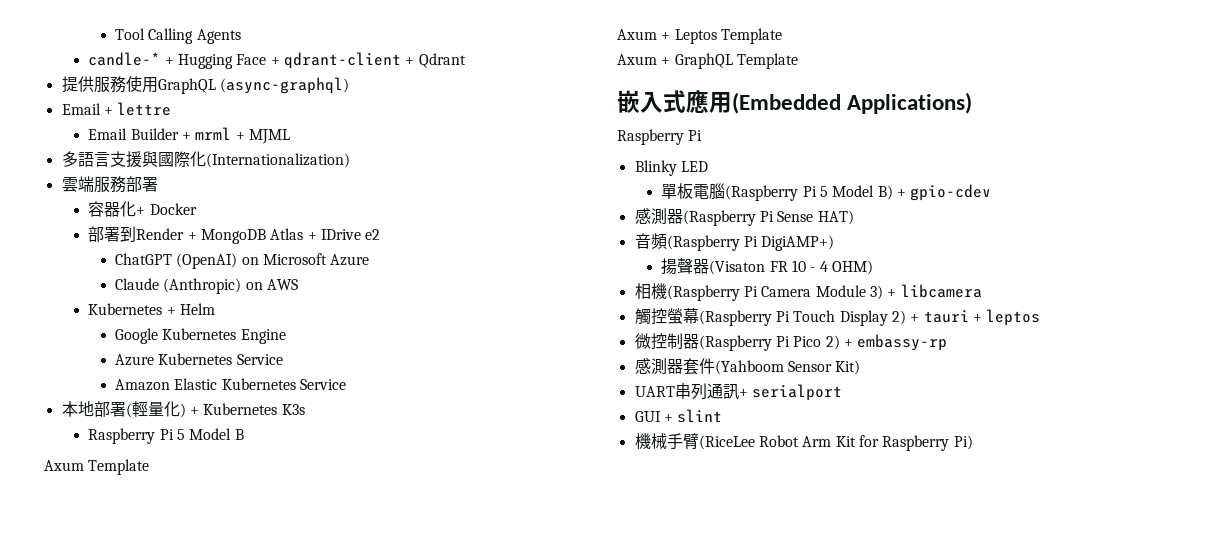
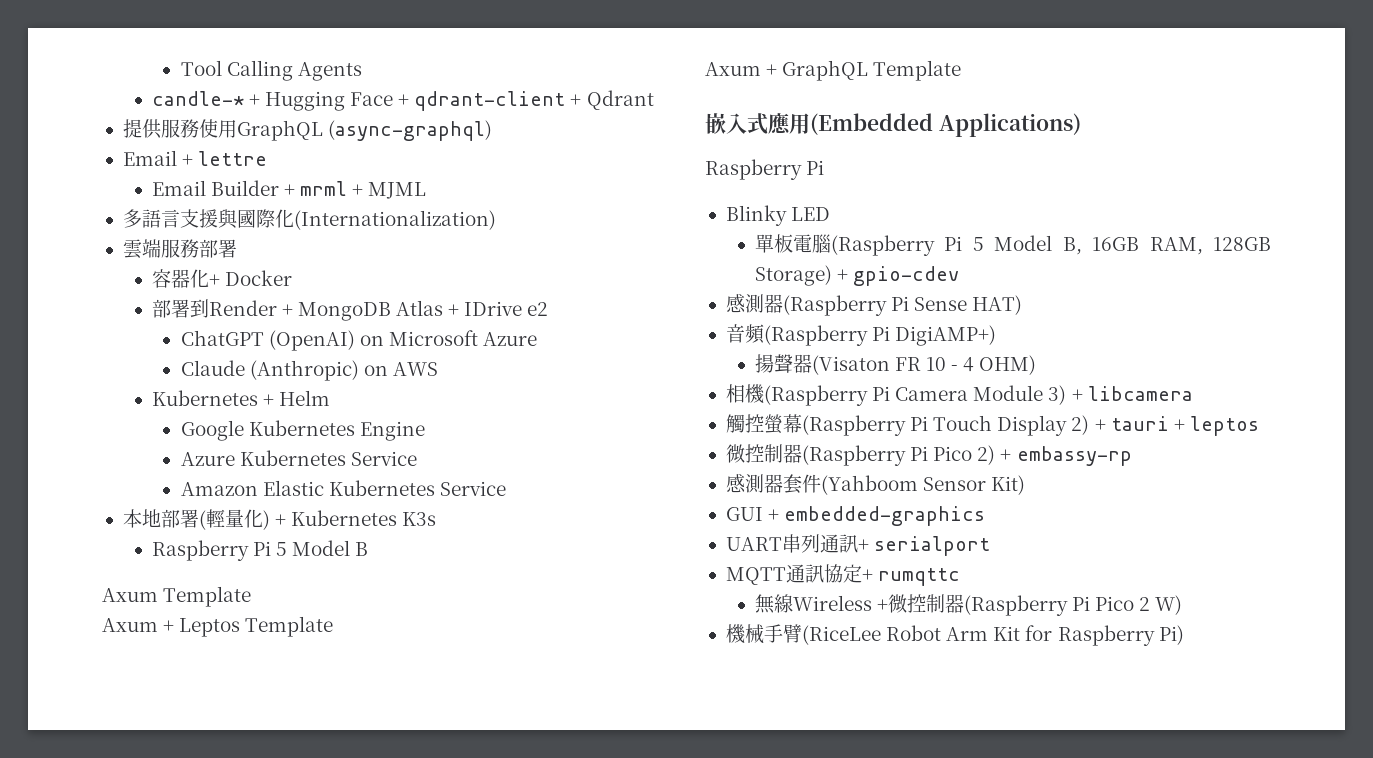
[877,185,893,200] B) -> [1062,237,1271,255] [754,265,832,286] B, 16GB RAM, 128GB Storage)
(861, 367) none -> [725,506,986,526] // GUI + embedded-graphics
[634,409,723,423] GUI + slint -> [725,564,961,586] [754,594,1183,616] MQTT通訊協定+ rumqttc // 無線Wireless +微控制器(Raspberry Pi Pico 2 W)

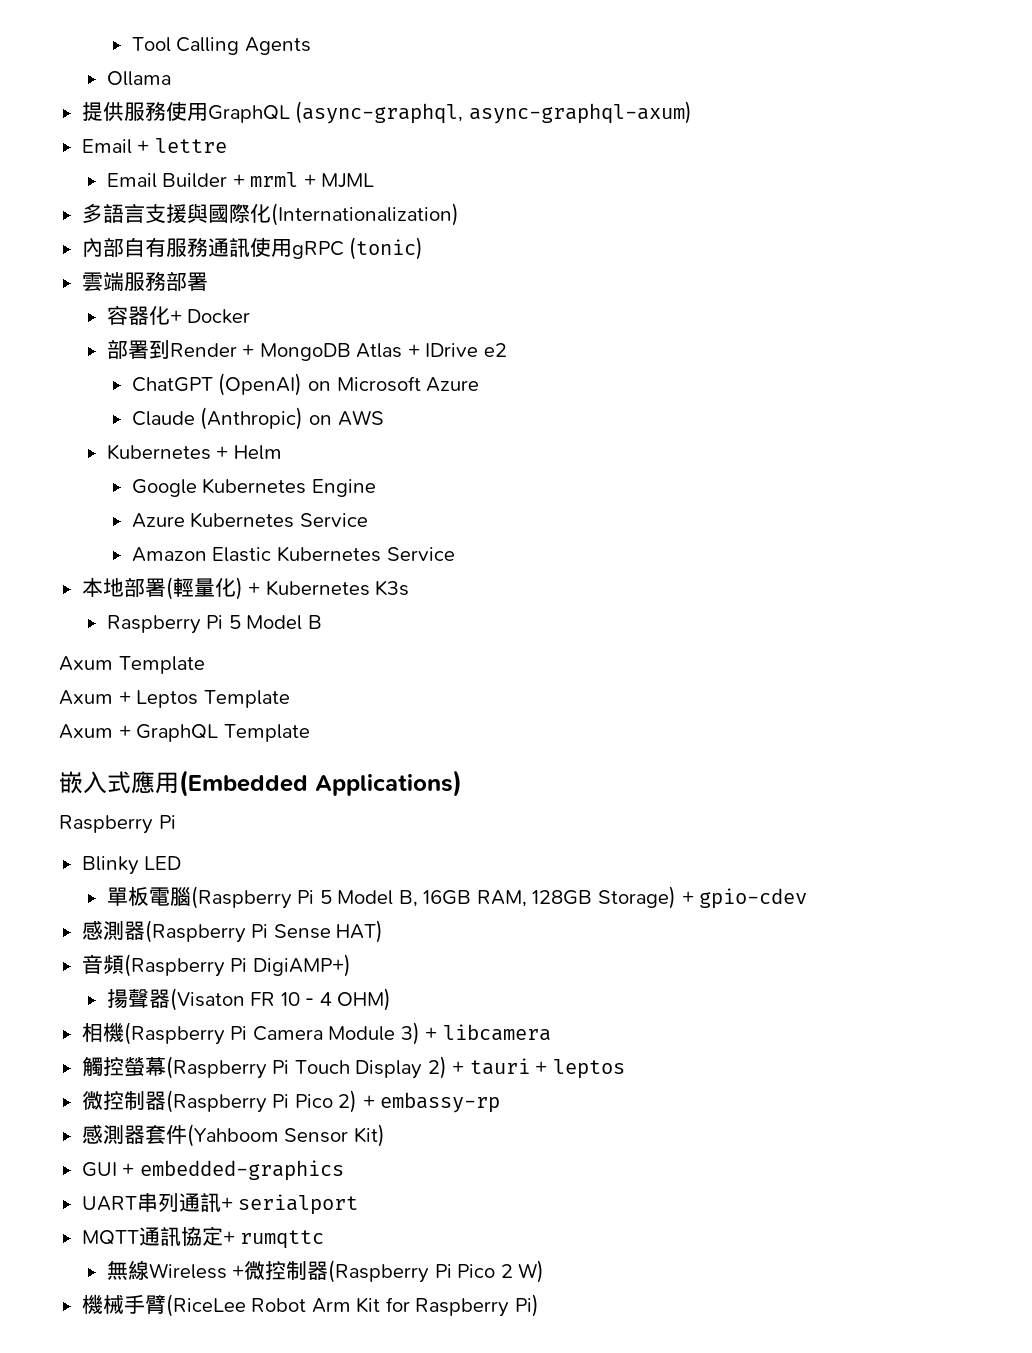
[151,90,654,111] candle-* + Hugging Face + qdrant-client + Qdrant -> [106,71,171,86] Ollama
[328,120,493,141] (async-graphql) -> [295,101,692,124] (async-graphql, async-graphql-axum)
(496, 220) none -> [81,237,424,260] // 內部自有服務通訊使用gRPC (tonic)

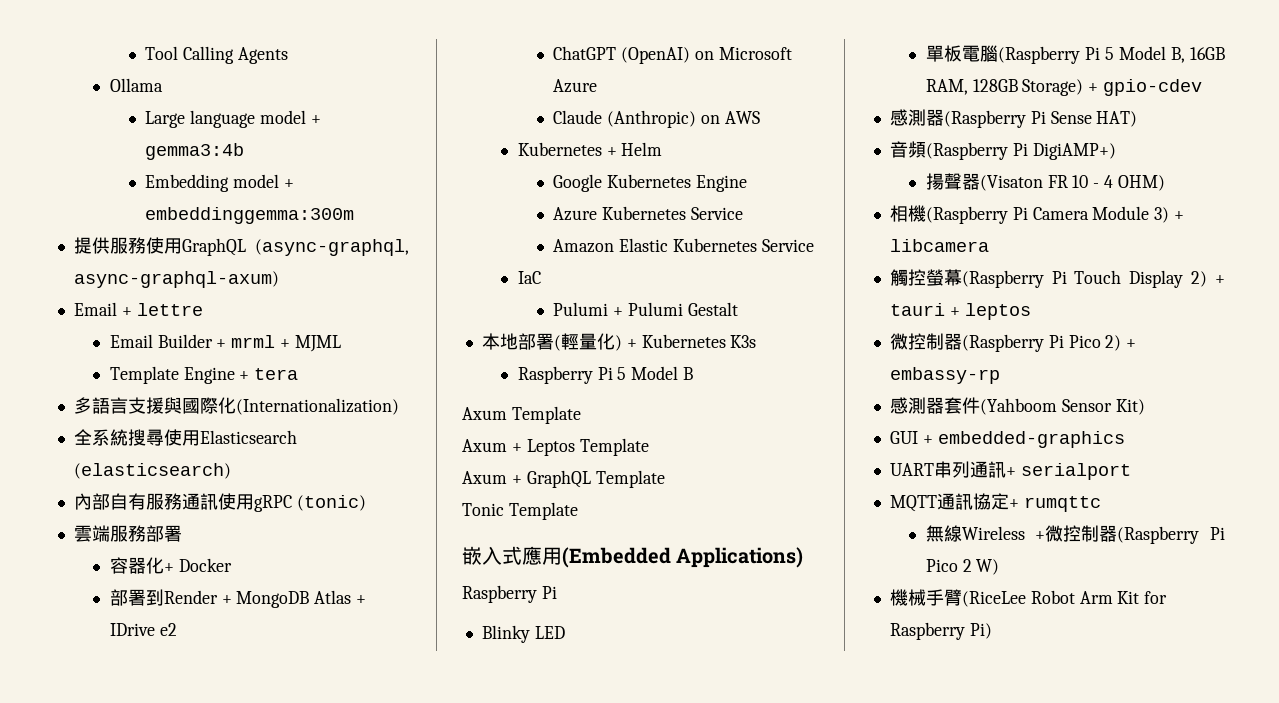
(171, 78) none -> [145,110,322,128] [145,143,245,160] [145,174,295,192] [145,207,355,224] // Large language model + gemma3:4b // Embedding model + embeddinggemma:300m
(375, 180) none -> [109,366,299,384] // Template Engine + tera
(459, 214) none -> [73,429,297,446] [73,463,231,479] // 全系統搜尋使用Elasticsearch (elasticsearch)
(455, 554) none -> [517,271,541,284] [553,302,739,316] // IaC // Pulumi + Pulumi Gestalt
(310, 733) none -> [462,502,578,520] // Tonic Template

